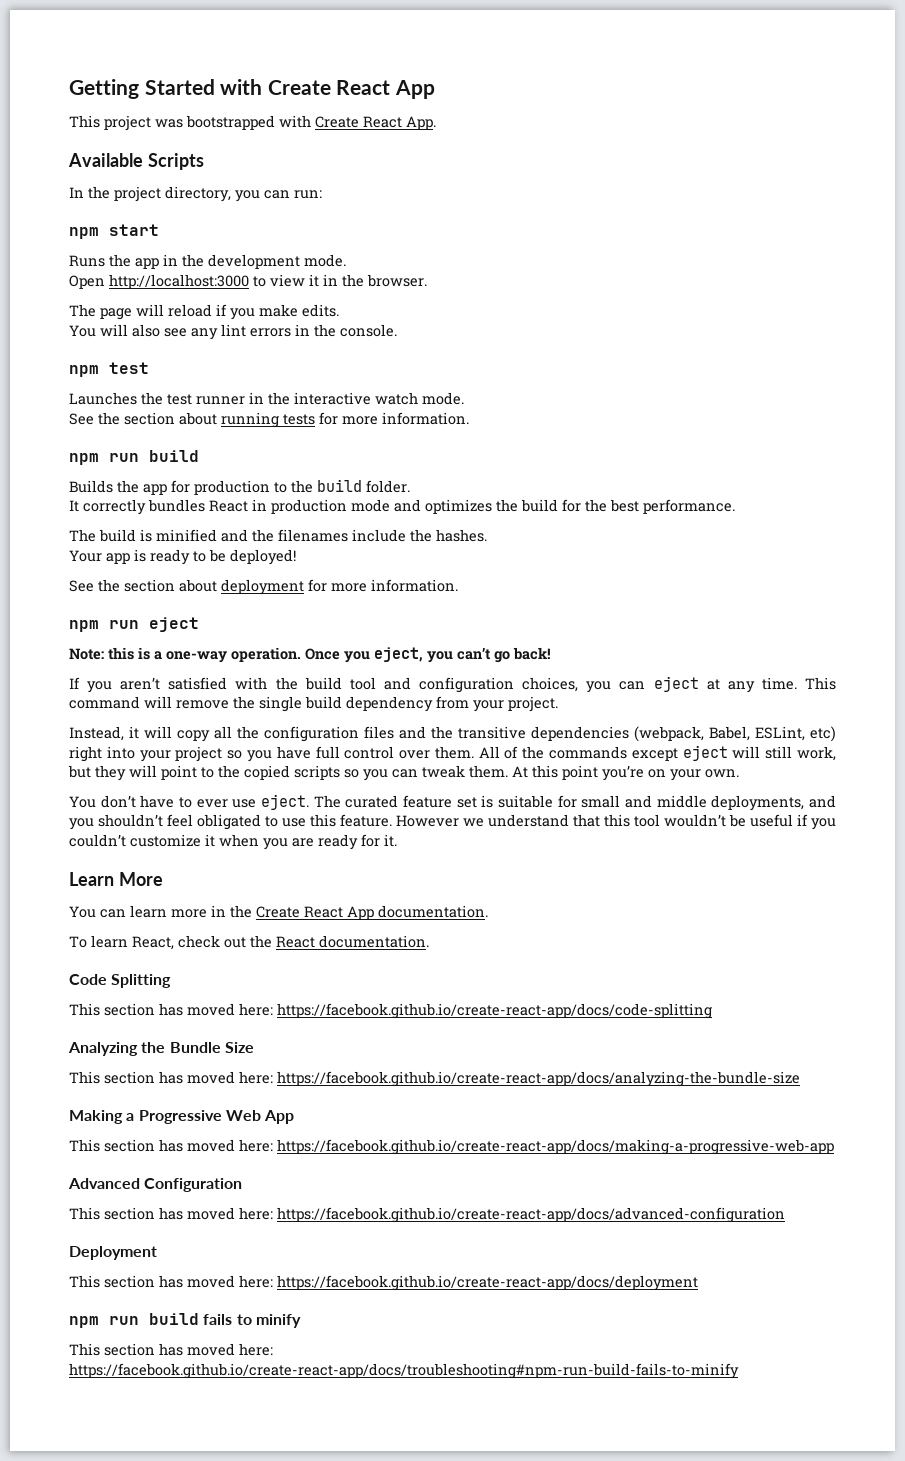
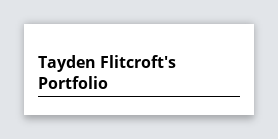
[69,79,435,99] [69,115,436,131] [68,153,204,170] [69,186,322,202] [69,224,159,239] [69,254,346,269] [69,274,427,289] [69,304,339,320] [69,324,397,340] [69,362,149,377] [69,392,464,405] [69,412,469,428] [69,450,199,465] [69,479,410,495] [69,499,735,515] [69,529,487,542] [69,549,296,565] [69,579,458,595] [69,617,199,632] [69,647,551,663] [69,676,837,693] [69,696,558,712] [69,726,836,742] [69,745,836,762] [68,765,739,781] [69,794,836,811] [69,814,836,830] [69,834,397,850] [69,872,163,886] [69,905,488,920] [69,935,429,950] [69,974,172,988] [69,1003,712,1019] [68,1042,254,1056] [69,1071,800,1087] [69,1110,295,1124] [69,1139,834,1155] [68,1178,243,1192] [69,1207,785,1223] [69,1246,157,1260] [69,1275,698,1291] [69,1313,301,1328] [69,1343,273,1356] [69,1363,739,1379] Getting Started with Create React App // This project was bootstrapped with Create React App. // Available Scripts // In the project directory, you can run: // npm start // Runs the app in the development mode. // Open http://localhost:3000 to view it in the browser. // The page will reload if you make edits. // You will also see any lint errors in the console. // npm test // Launches the test runner in the interactive watch mode. // See the section about running tests for more information. // npm run build // Builds the app for production to the build folder. // It correctly bundles React in production mode and optimizes the build for the best performance. // The build is minified and the filenames include the hashes. // Your app is ready to be deployed! // See the section about deployment for more information. // npm run eject // Note: this is a one-way operation. Once you eject, you can’t go back! // If you aren’t satisfied with the build tool and configuration choices, you can eject at any time. This command will remove the single build dependency from your project. // Instead, it will copy all the configuration files and the transitive dependencies (webpack, Babel, ESLint, etc) right into your project so you have full control over them. All of the commands except eject will still work, but they will point to the copied scripts so you can tweak them. At this point you’re on your own. // You don’t have to ever use eject. The curated feature set is suitable for small and middle deployments, and you shouldn’t feel obligated to use this feature. However we understand that this tool wouldn’t be useful if you couldn’t customize it when you are ready for it. // Learn More // You can learn more in the Create React App documentation. // To learn React, check out the React documentation. // Code Splitting // This section has moved here: https://facebook.github.io/create-react-app/docs/code-splitting // Analyzing the Bundle Size // This section has moved here: https://facebook.github.io/create-react-app/docs/analyzing-the-bundle-size // Making a Progressive Web App // This section has moved here: https://facebook.github.io/create-react-app/docs/making-a-progressive-web-app // Advanced Configuration // This section has moved here: https://facebook.github.io/create-react-app/docs/advanced-configuration // Deployment // This section has moved here: https://facebook.github.io/create-react-app/docs/deployment // npm run build fails to minify // This section has moved here: https://facebook.github.io/create-react-app/docs/troubleshooting#npm-run-build-fails-to-minify -> [38,55,177,72] [38,76,108,89] Tayden Flitcroft's Portfolio

